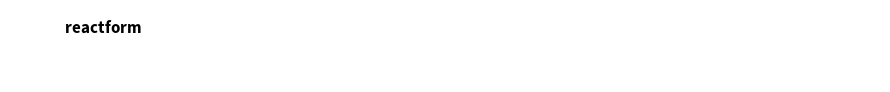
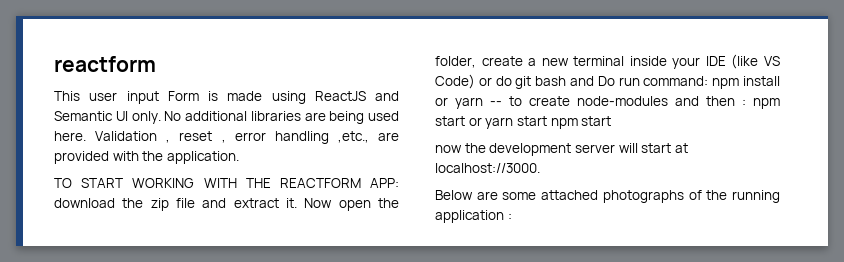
(142, 27) none -> [54,91,399,104] [54,111,399,124] [54,131,399,144] [54,151,239,164] [54,178,399,188] [54,198,399,211] [435,54,780,69] [435,74,780,89] [435,96,780,109] [435,116,612,129] [435,143,688,156] [435,163,540,173] [435,190,780,203] [435,210,512,223] // This user input Form is made using ReactJS and Semantic UI only. No additional libraries are being used here. Validation , reset , error handling ,etc., are provided with the application. // TO START WORKING WITH THE REACTFORM APP: download the zip file and extract it. Now open the folder, create a new terminal inside your IDE (like VS Code) or do git bash and Do run command: npm install or yarn -- to create node-modules and then : npm start or yarn start npm start // now the development server will start at localhost://3000. // Below are some attached photographs of the running application :

